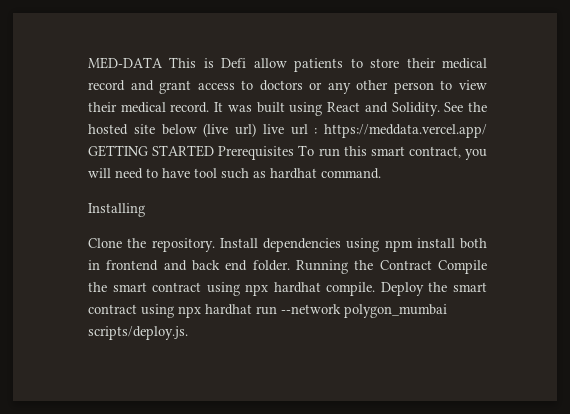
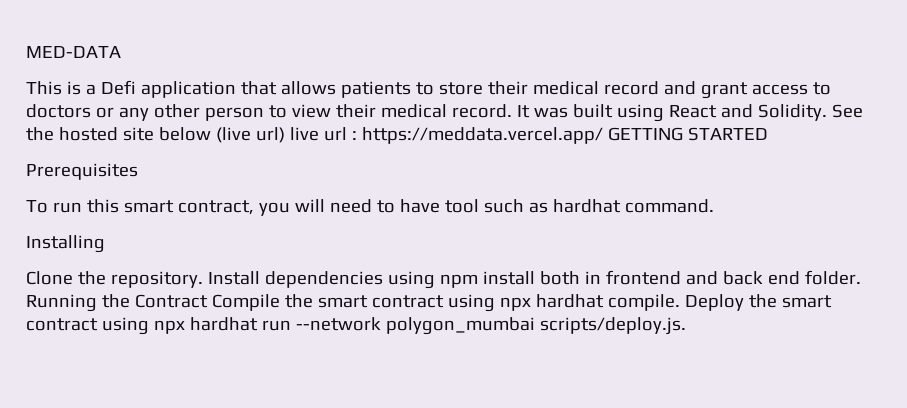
(163, 63) none -> (121, 52) //
[221,58,287,68] Defi allow -> [85,80,336,98] a Defi application that allows
(215, 151) none -> (768, 134) //
(295, 153) none -> (138, 171) //

